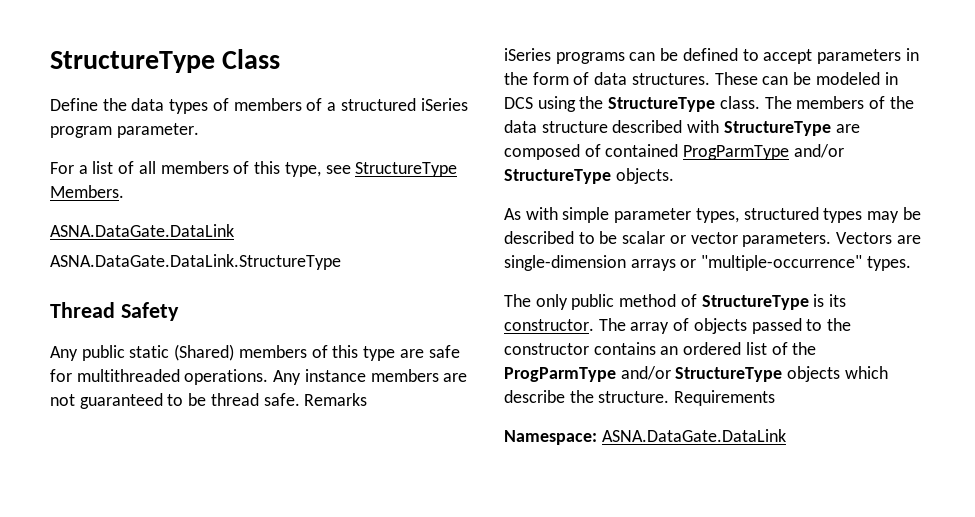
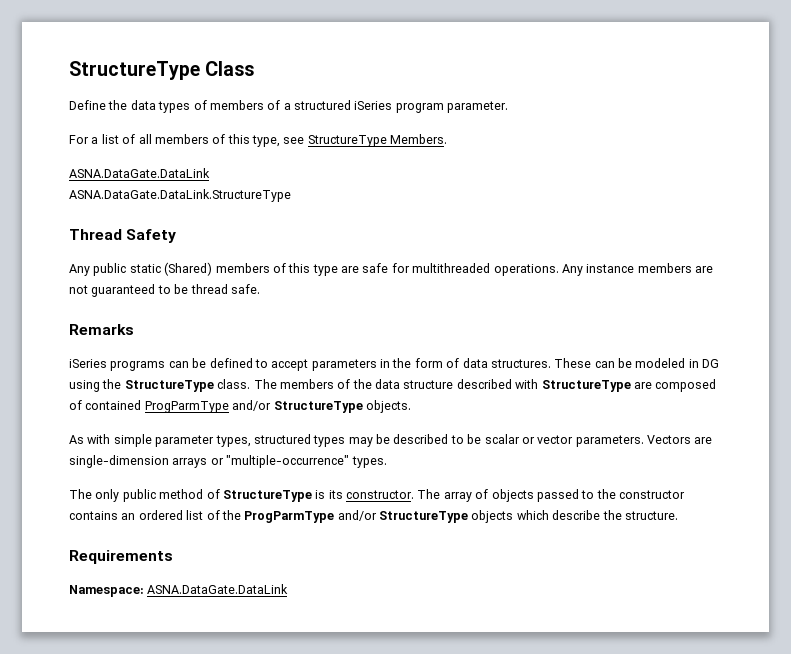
(300, 399) none -> (260, 289) //
[504,97,533,109] DCS -> [702,359,720,368] DG
(670, 397) none -> (678, 515) //

